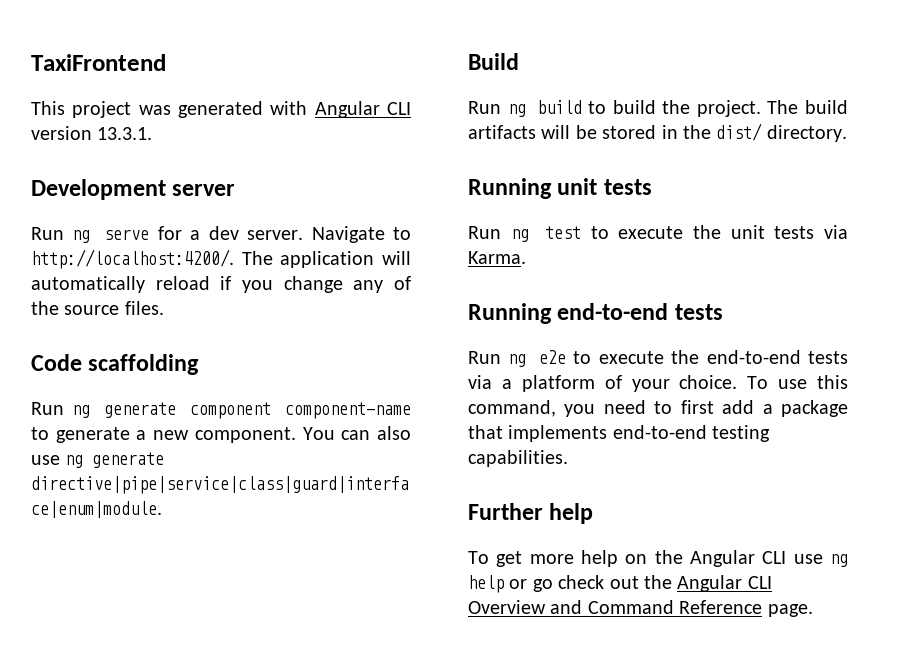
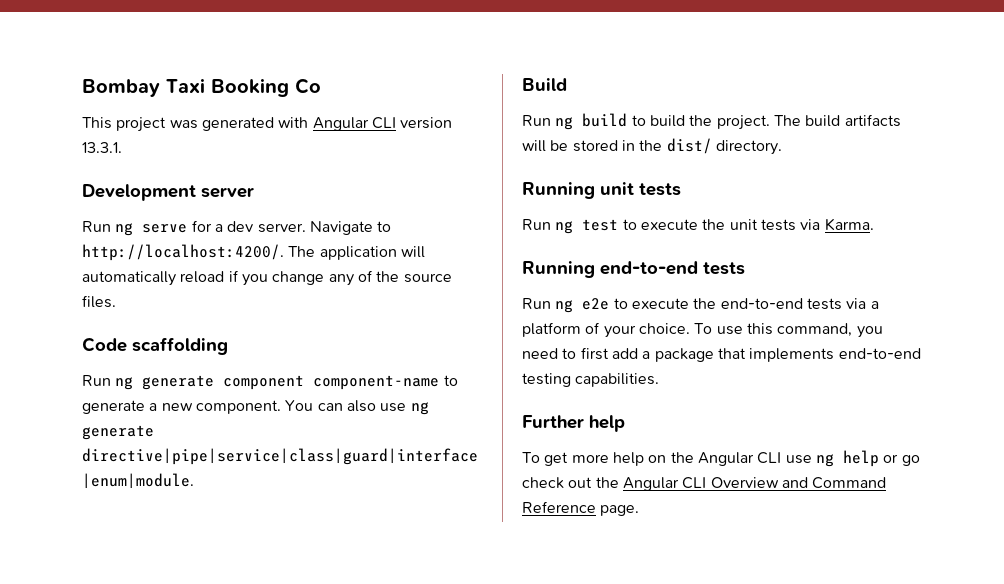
[31,54,166,71] TaxiFrontend -> [82,78,321,97] Bombay Taxi Booking Co

